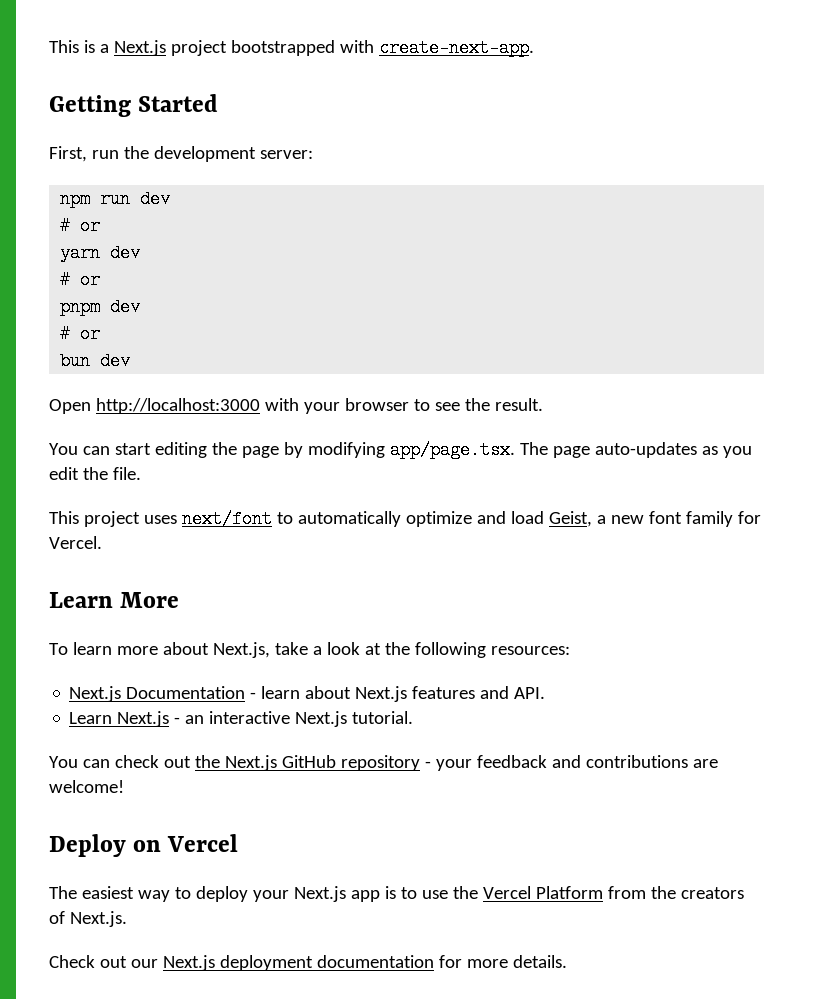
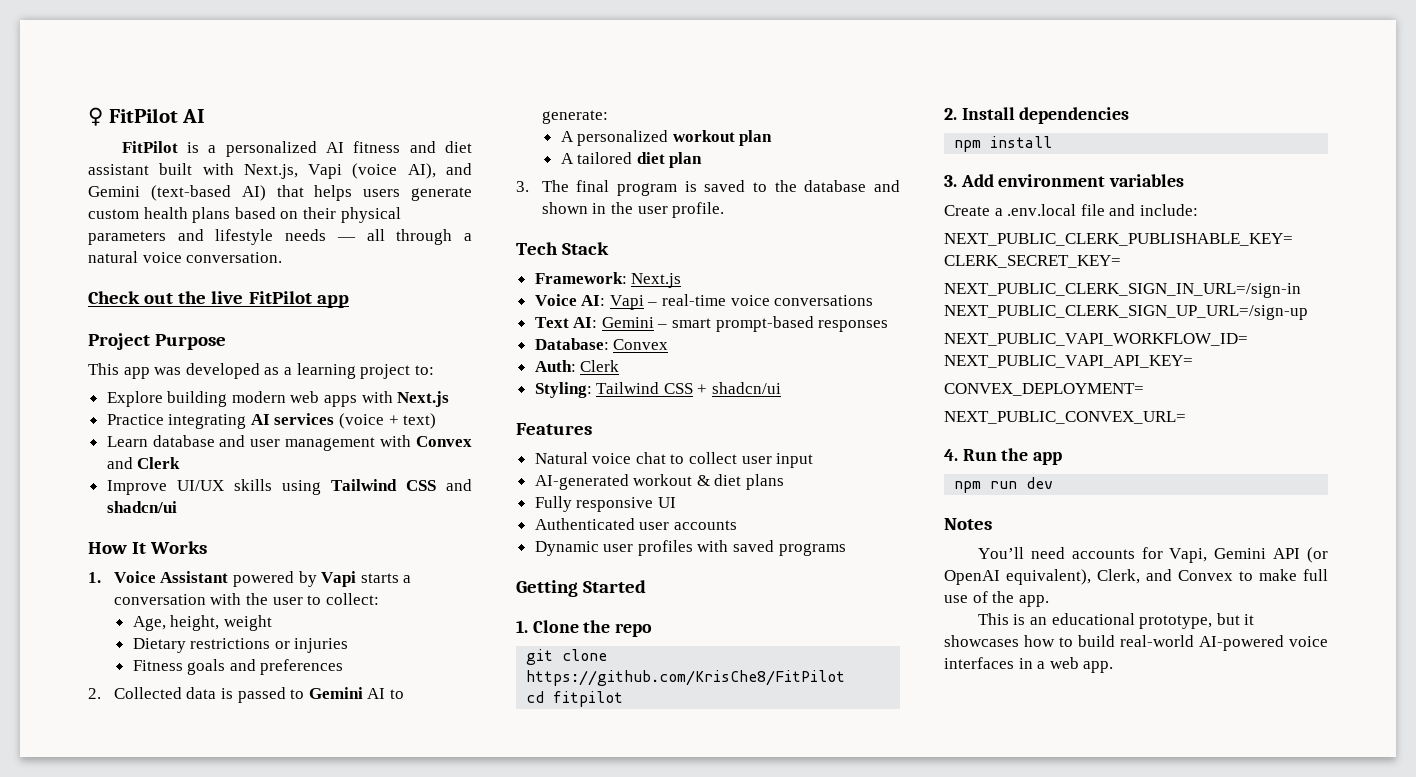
[49,39,534,57] [49,94,219,117] [49,146,313,162] [60,190,171,208] [60,217,101,235] [60,244,141,262] [60,271,101,289] [60,298,141,316] [60,325,101,343] [60,352,131,370] [49,398,543,414] [49,441,752,459] [49,467,141,480] [49,510,761,528] [49,536,102,549] [49,592,180,608] [49,642,570,658] [69,686,546,702] [69,711,414,727] [49,755,718,771] [49,780,124,793] [49,834,239,857] [49,886,744,902] [49,911,127,927] [49,955,567,971] This is a Next.js project bootstrapped with create-next-app. // Getting Started // First, run the development server: // npm run dev // # or // yarn dev // # or // pnpm dev // # or // bun dev // Open http://localhost:3000 with your browser to see the result. // You can start editing the page by modifying app/page.tsx. The page auto-updates as you edit the file. // This project uses next/font to automatically optimize and load Geist, a new font family for Vercel. // Learn More // To learn more about Next.js, take a look at the following resources: // Next.js Documentation - learn about Next.js features and API. // Learn Next.js - an interactive Next.js tutorial. // You can check out the Next.js GitHub repository - your feedback and contributions are welcome! // Deploy on Vercel // The easiest way to deploy your Next.js app is to use the Vercel Platform from the creators of Next.js. // Check out our Next.js deployment documentation for more details. -> [88,107,206,126] [121,141,472,157] [88,163,472,179] [88,185,472,201] [88,207,401,223] [88,229,473,245] [88,251,283,263] [88,291,349,308] [88,333,227,350] [88,363,434,379] [106,391,450,407] [106,413,437,429] [106,435,472,451] [106,457,181,469] [106,479,473,495] [106,501,177,513] [88,541,208,554] [88,571,412,587] [113,593,379,605] [132,615,272,631] [132,638,349,653] [132,659,344,675] [88,687,404,703] [541,110,608,124] [560,130,773,146] [560,152,703,168] [516,180,900,196] [541,202,725,218] [516,242,610,255] [534,272,682,288] [534,294,874,310] [534,316,889,332] [534,338,669,350] [534,360,620,372] [534,382,782,398] [516,423,592,435] [534,452,814,468] [534,474,785,490] [534,496,676,512] [534,518,737,530] [534,540,846,556] [516,580,647,597] [516,620,653,637] [526,649,608,665] [526,670,846,686] [526,691,624,707] [944,107,1130,124] [954,136,1053,152] [944,174,1185,187] [944,204,1198,216] [944,233,1293,246] [944,255,1121,268] [944,283,1301,298] [944,305,1308,320] [944,333,1248,346] [944,355,1193,368] [944,383,1144,396] [944,411,1186,424] [944,448,1063,465] [954,477,1054,493] [944,518,992,530] [977,547,1328,563] [944,569,1328,585] [944,591,1049,607] [977,613,1255,629] [944,635,1328,651] [944,657,1114,673] ♀ FitPilot AI // FitPilot is a personalized AI fitness and diet assistant built with Next.js, Vapi (voice AI), and Gemini (text-based AI) that helps users generate custom health plans based on their physical parameters and lifestyle needs — all through a natural voice conversation. // Check out the live FitPilot app // Project Purpose // This app was developed as a learning project to: // Explore building modern web apps with Next.js // Practice integrating AI services (voice + text) // Learn database and user management with Convex and Clerk // Improve UI/UX skills using Tailwind CSS and shadcn/ui // How It Works // 1. Voice Assistant powered by Vapi starts a conversation with the user to collect: // Age, height, weight // Dietary restrictions or injuries // Fitness goals and preferences // 2. Collected data is passed to Gemini AI to generate: // A personalized workout plan // A tailored diet plan // 3. The final program is saved to the database and shown in the user profile. // Tech Stack // Framework: Next.js // Voice AI: Vapi – real-time voice conversations // Text AI: Gemini – smart prompt-based responses // Database: Convex // Auth: Clerk // Styling: Tailwind CSS + shadcn/ui // Features // Natural voice chat to collect user input // AI-generated workout & diet plans // Fully responsive UI // Authenticated user accounts // Dynamic user profiles with saved programs // Getting Started // 1. Clone the repo // git clone https://github.com/KrisChe8/FitPilot // cd fitpilot // 2. Install dependencies // npm install // 3. Add environment variables // Create a .env.local file and include: // NEXT_PUBLIC_CLERK_PUBLISHABLE_KEY= CLERK_SECRET_KEY= // NEXT_PUBLIC_CLERK_SIGN_IN_URL=/sign-in NEXT_PUBLIC_CLERK_SIGN_UP_URL=/sign-up // NEXT_PUBLIC_VAPI_WORKFLOW_ID= NEXT_PUBLIC_VAPI_API_KEY= // CONVEX_DEPLOYMENT= // NEXT_PUBLIC_CONVEX_URL= // 4. Run the app // npm run dev // Notes // You’ll need accounts for Vapi, Gemini API (or OpenAI equivalent), Clerk, and Convex to make full use of the app. // This is an educational prototype, but it showcases how to build real-world AI-powered voice interfaces in a web app.

